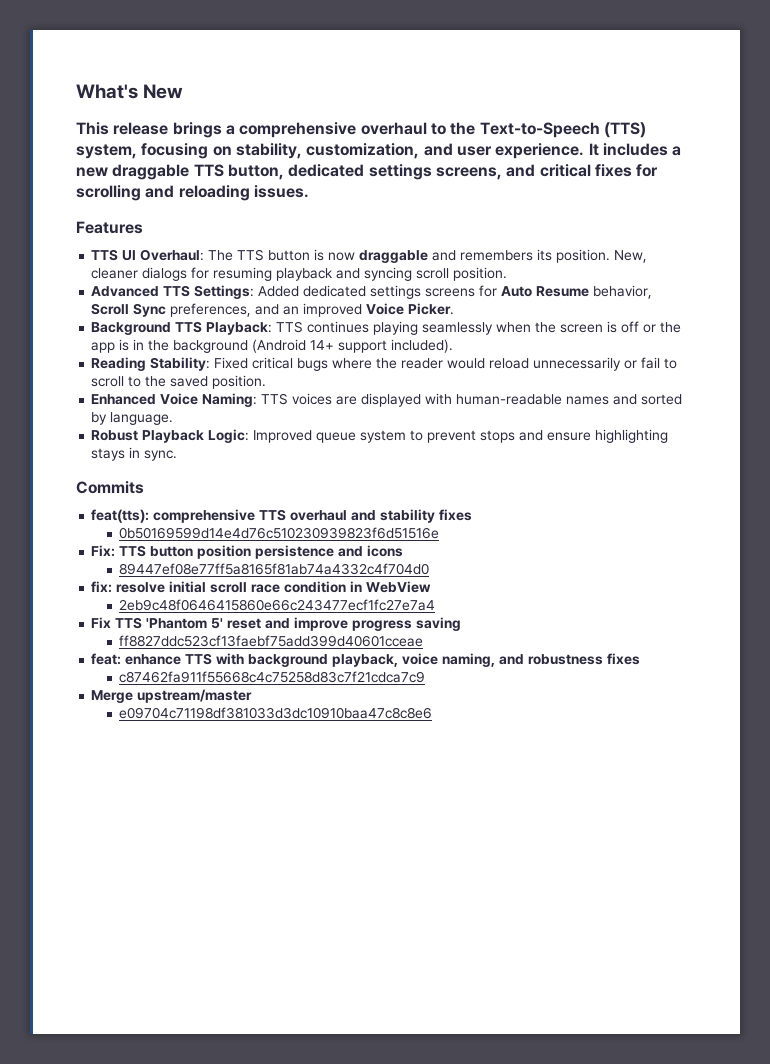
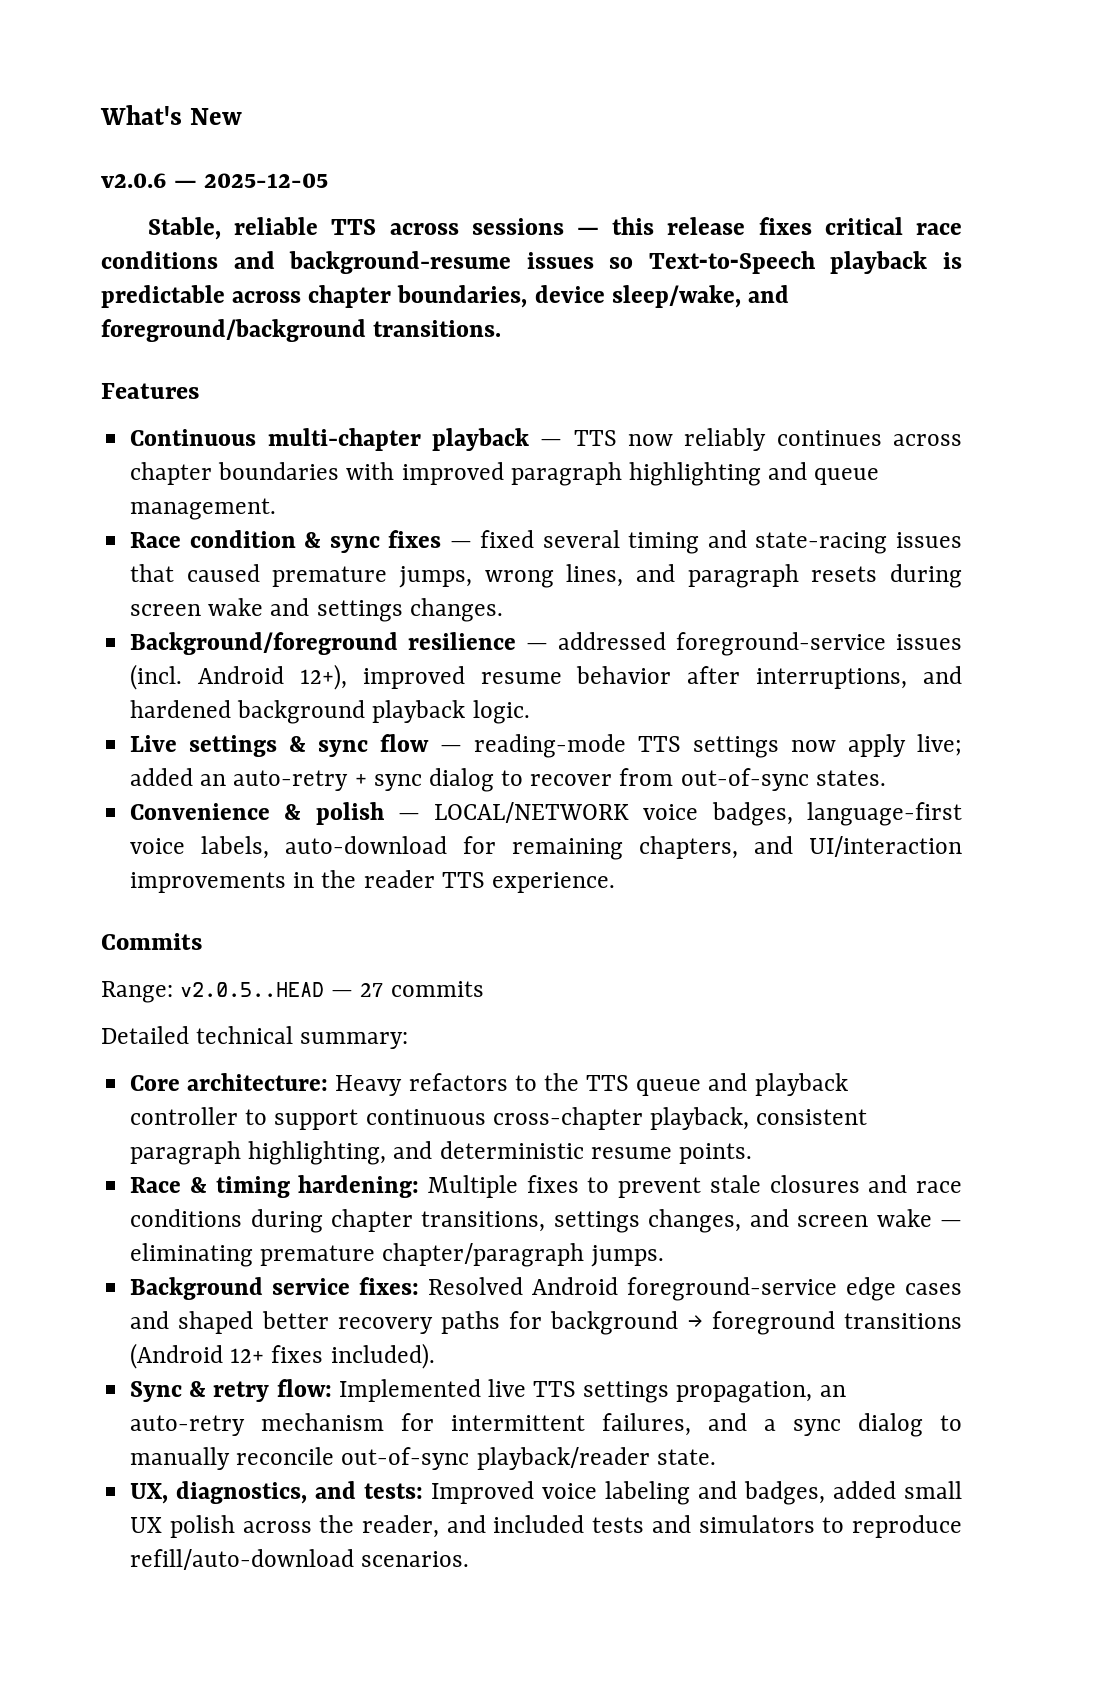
[76,122,646,138] [76,143,682,159] [76,164,659,180] [76,185,309,201] [76,221,143,234] [91,249,648,263] [91,267,508,281] [91,285,653,299] [91,303,455,317] [91,321,682,335] [91,339,454,353] [91,357,678,371] [91,375,267,389] [91,393,683,407] [91,412,174,425] [91,429,669,443] [91,447,178,461] [76,481,144,494] [91,509,473,523] [119,527,440,539] [91,545,404,559] [119,563,430,575] [91,581,432,593] [119,599,436,611] [91,617,462,631] [119,635,424,647] [91,653,641,667] [119,671,426,683] [91,689,253,703] [119,707,433,719] This release brings a comprehensive overhaul to the Text-to-Speech (TTS) system, focusing on stability, customization, and user experience. It includes a new draggable TTS button, dedicated settings screens, and critical fixes for scrolling and reloading issues. // Features // TTS UI Overhaul: The TTS button is now draggable and remembers its position. New, cleaner dialogs for resuming playback and syncing scroll position. // Advanced TTS Settings: Added dedicated settings screens for Auto Resume behavior, Scroll Sync preferences, and an improved Voice Picker. // Background TTS Playback: TTS continues playing seamlessly when the screen is off or the app is in the background (Android 14+ support included). // Reading Stability: Fixed critical bugs where the reader would reload unnecessarily or fail to scroll to the saved position. // Enhanced Voice Naming: TTS voices are displayed with human-readable names and sorted by language. // Robust Playback Logic: Improved queue system to prevent stops and ensure highlighting stays in sync. // Commits // feat(tts): comprehensive TTS overhaul and stability fixes // 0b50169599d14e4d76c510230939823f6d51516e // Fix: TTS button position persistence and icons // 89447ef08e77ff5a8165f81ab74a4332c4f704d0 // fix: resolve initial scroll race condition in WebView // 2eb9c48f0646415860e66c243477ecf1fc27e7a4 // Fix TTS 'Phantom 5' reset and improve progress saving // ff8827ddc523cf13faebf75add399d40601cceae // feat: enhance TTS with background playback, voice naming, and robustness fixes // c87462fa911f55668c4c75258d83c7f21cdca7c9 // Merge upstream/master // e09704c71198df381033d3dc10910baa47c8c8e6 -> [101,173,329,188] [148,217,962,240] [101,251,962,274] [101,285,789,308] [101,319,502,342] [101,383,199,399] [130,428,963,451] [130,462,880,486] [130,498,277,520] [130,530,962,554] [130,564,962,588] [130,598,503,622] [130,632,963,656] [130,664,963,690] [130,700,530,724] [130,734,963,758] [130,768,886,792] [130,802,963,826] [130,836,962,860] [130,870,615,893] [101,933,202,950] [101,981,484,1003] [101,1026,409,1049] [130,1073,848,1096] [130,1107,868,1130] [130,1141,752,1165] [130,1175,963,1198] [130,1209,963,1233] [130,1243,664,1267] [130,1277,962,1301] [130,1311,962,1335] [130,1343,435,1369] [130,1379,846,1403] [130,1413,963,1437] [130,1447,716,1470] [130,1481,963,1505] [130,1515,962,1538] [130,1549,470,1570] v2.0.6 — 2025-12-05 // Stable, reliable TTS across sessions — this release fixes critical race conditions and background-resume issues so Text‑to‑Speech playback is predictable across chapter boundaries, device sleep/wake, and foreground/background transitions. // Features // Continuous multi-chapter playback — TTS now reliably continues across chapter boundaries with improved paragraph highlighting and queue management. // Race condition & sync fixes — fixed several timing and state-racing issues that caused premature jumps, wrong lines, and paragraph resets during screen wake and settings changes. // Background/foreground resilience — addressed foreground-service issues (incl. Android 12+), improved resume behavior after interruptions, and hardened background playback logic. // Live settings & sync flow — reading-mode TTS settings now apply live; added an auto-retry + sync dialog to recover from out-of-sync states. // Convenience & polish — LOCAL/NETWORK voice badges, language-first voice labels, auto-download for remaining chapters, and UI/interaction improvements in the reader TTS experience. // Commits // Range: v2.0.5..HEAD — 27 commits // Detailed technical summary: // Core architecture: Heavy refactors to the TTS queue and playback controller to support continuous cross-chapter playback, consistent paragraph highlighting, and deterministic resume points. // Race & timing hardening: Multiple fixes to prevent stale closures and race conditions during chapter transitions, settings changes, and screen wake — eliminating premature chapter/paragraph jumps. // Background service fixes: Resolved Android foreground-service edge cases and shaped better recovery paths for background → foreground transitions (Android 12+ fixes included). // Sync & retry flow: Implemented live TTS settings propagation, an auto-retry mechanism for intermittent failures, and a sync dialog to manually reconcile out-of-sync playback/reader state. // UX, diagnostics, and tests: Improved voice labeling and badges, added small UX polish across the reader, and included tests and simulators to reproduce refill/auto-download scenarios.

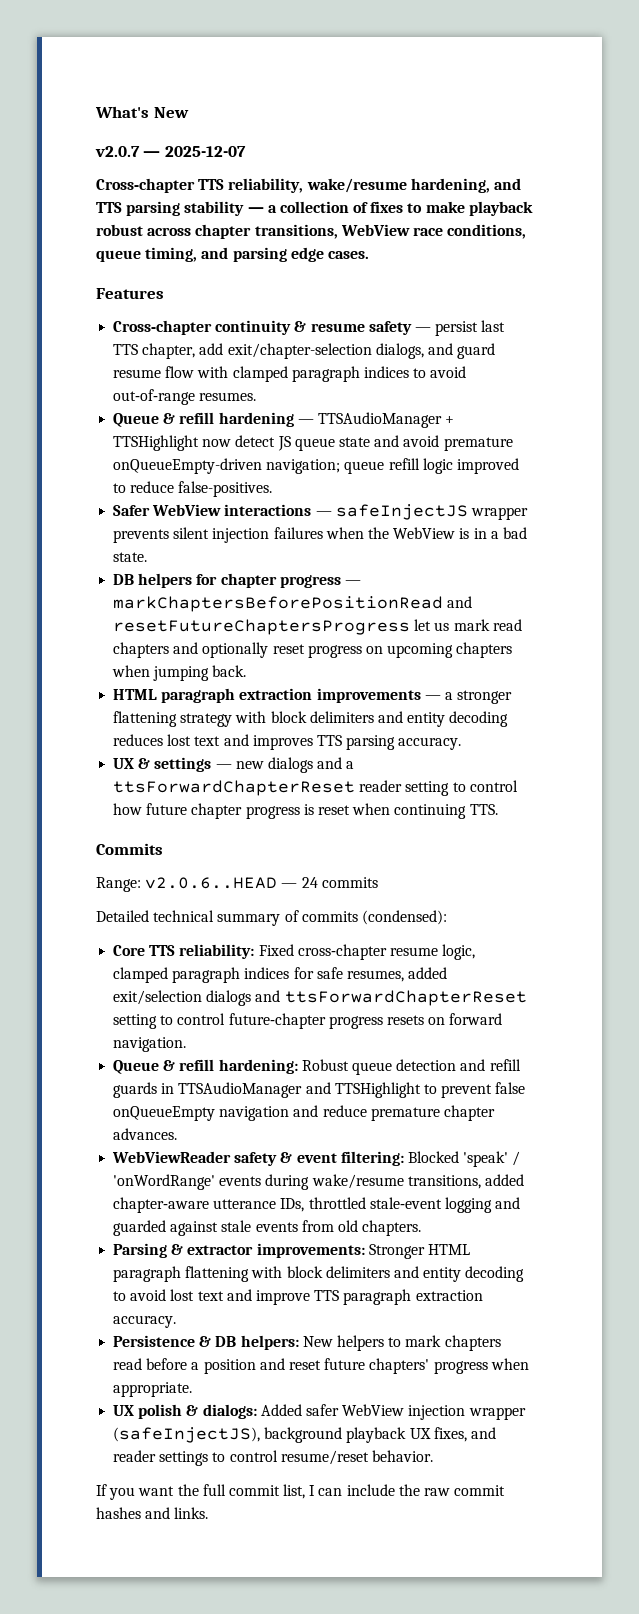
[101,173,329,188] [148,217,962,240] [101,251,962,274] [101,285,789,308] [101,319,502,342] [101,383,199,399] [130,428,963,451] [130,462,880,486] [130,498,277,520] [130,530,962,554] [130,564,962,588] [130,598,503,622] [130,632,963,656] [130,664,963,690] [130,700,530,724] [130,734,963,758] [130,768,886,792] [130,802,963,826] [130,836,962,860] [130,870,615,893] v2.0.6 — 2025-12-05 // Stable, reliable TTS across sessions — this release fixes critical race conditions and background-resume issues so Text‑to‑Speech playback is predictable across chapter boundaries, device sleep/wake, and foreground/background transitions. // Features // Continuous multi-chapter playback — TTS now reliably continues across chapter boundaries with improved paragraph highlighting and queue management. // Race condition & sync fixes — fixed several timing and state-racing issues that caused premature jumps, wrong lines, and paragraph resets during screen wake and settings changes. // Background/foreground resilience — addressed foreground-service issues (incl. Android 12+), improved resume behavior after interruptions, and hardened background playback logic. // Live settings & sync flow — reading-mode TTS settings now apply live; added an auto-retry + sync dialog to recover from out-of-sync states. // Convenience & polish — LOCAL/NETWORK voice badges, language-first voice labels, auto-download for remaining chapters, and UI/interaction improvements in the reader TTS experience. -> [95,146,246,157] [96,178,521,193] [96,201,533,216] [96,224,527,239] [96,247,369,262] [96,288,164,299] [113,320,506,336] [113,343,496,359] [113,366,467,382] [113,389,257,405] [113,412,455,428] [113,435,513,451] [113,458,519,474] [113,481,273,497] [113,504,528,520] [113,527,527,543] [113,552,148,562] [113,573,361,588] [113,596,473,612] [113,619,522,635] [113,642,513,658] [112,665,247,681] [113,688,513,704] [113,711,509,727] [113,734,462,750] [113,757,355,773] [113,780,518,796] [113,803,498,819] v2.0.7 — 2025-12-07 // Cross‑chapter TTS reliability, wake/resume hardening, and TTS parsing stability — a collection of fixes to make playback robust across chapter transitions, WebView race conditions, queue timing, and parsing edge cases. // Features // Cross‑chapter continuity & resume safety — persist last TTS chapter, add exit/chapter-selection dialogs, and guard resume flow with clamped paragraph indices to avoid out‑of‑range resumes. // Queue & refill hardening — TTSAudioManager + TTSHighlight now detect JS queue state and avoid premature onQueueEmpty-driven navigation; queue refill logic improved to reduce false-positives. // Safer WebView interactions — safeInjectJS wrapper prevents silent injection failures when the WebView is in a bad state. // DB helpers for chapter progress — markChaptersBeforePositionRead and resetFutureChaptersProgress let us mark read chapters and optionally reset progress on upcoming chapters when jumping back. // HTML paragraph extraction improvements — a stronger flattening strategy with block delimiters and entity decoding reduces lost text and improves TTS parsing accuracy. // UX & settings — new dialogs and a ttsForwardChapterReset reader setting to control how future chapter progress is reset when continuing TTS.
[180,982,384,997] v2.0.5..HEAD — 27 -> [145,877,318,889] v2.0.6..HEAD — 24
[300,1032,409,1049] [130,1073,848,1096] [130,1107,868,1130] [130,1141,752,1165] [130,1175,963,1198] [130,1209,963,1233] [130,1243,664,1267] [130,1277,962,1301] [130,1311,962,1335] [130,1343,435,1369] [130,1379,846,1403] [130,1413,963,1437] [130,1447,716,1470] [130,1481,963,1505] [130,1515,962,1538] [130,1549,470,1570] summary: // Core architecture: Heavy refactors to the TTS queue and playback controller to support continuous cross-chapter playback, consistent paragraph highlighting, and deterministic resume points. // Race & timing hardening: Multiple fixes to prevent stale closures and race conditions during chapter transitions, settings changes, and screen wake — eliminating premature chapter/paragraph jumps. // Background service fixes: Resolved Android foreground-service edge cases and shaped better recovery paths for background → foreground transitions (Android 12+ fixes included). // Sync & retry flow: Implemented live TTS settings propagation, an auto-retry mechanism for intermittent failures, and a sync dialog to manually reconcile out-of-sync playback/reader state. // UX, diagnostics, and tests: Improved voice labeling and badges, added small UX polish across the reader, and included tests and simulators to reproduce refill/auto-download scenarios. -> [217,910,447,926] [113,944,476,960] [113,967,448,983] [113,990,527,1006] [113,1013,503,1029] [113,1037,187,1052] [113,1059,521,1075] [113,1082,526,1098] [113,1105,495,1121] [113,1128,178,1140] [112,1151,521,1167] [113,1174,524,1190] [113,1197,521,1213] [113,1220,422,1236] [113,1243,470,1259] [113,1266,525,1282] [113,1289,483,1305] [113,1315,177,1328] [113,1335,501,1351] [113,1358,529,1374] [113,1382,193,1397] [113,1404,526,1420] [113,1427,496,1443] [113,1450,433,1466] [96,1484,506,1500] [96,1507,209,1519] summary of commits (condensed): // Core TTS reliability: Fixed cross‑chapter resume logic, clamped paragraph indices for safe resumes, added exit/selection dialogs and ttsForwardChapterReset setting to control future‑chapter progress resets on forward navigation. // Queue & refill hardening: Robust queue detection and refill guards in TTSAudioManager and TTSHighlight to prevent false onQueueEmpty navigation and reduce premature chapter advances. // WebViewReader safety & event filtering: Blocked 'speak' / 'onWordRange' events during wake/resume transitions, added chapter‑aware utterance IDs, throttled stale‑event logging and guarded against stale events from old chapters. // Parsing & extractor improvements: Stronger HTML paragraph flattening with block delimiters and entity decoding to avoid lost text and improve TTS paragraph extraction accuracy. // Persistence & DB helpers: New helpers to mark chapters read before a position and reset future chapters' progress when appropriate. // UX polish & dialogs: Added safer WebView injection wrapper (safeInjectJS), background playback UX fixes, and reader settings to control resume/reset behavior. // If you want the full commit list, I can include the raw commit hashes and links.

